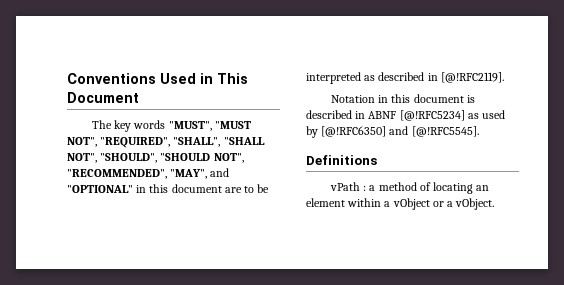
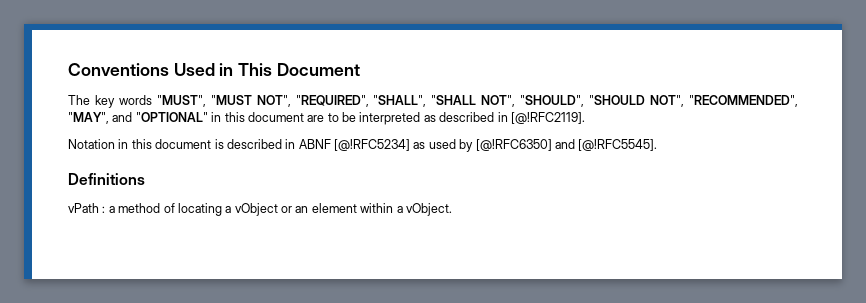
(474, 188) none -> [225,203,292,216] a vObject or
[392,198,454,210] vObject or a -> (403, 209) none

